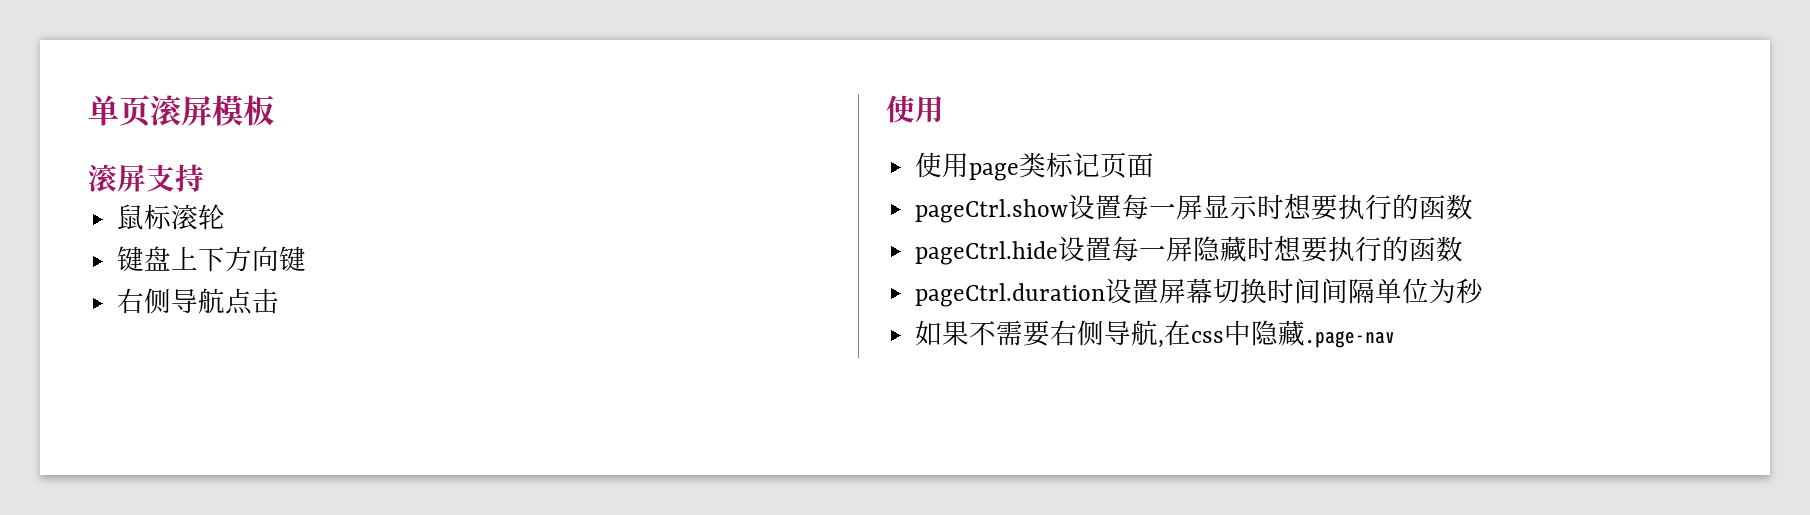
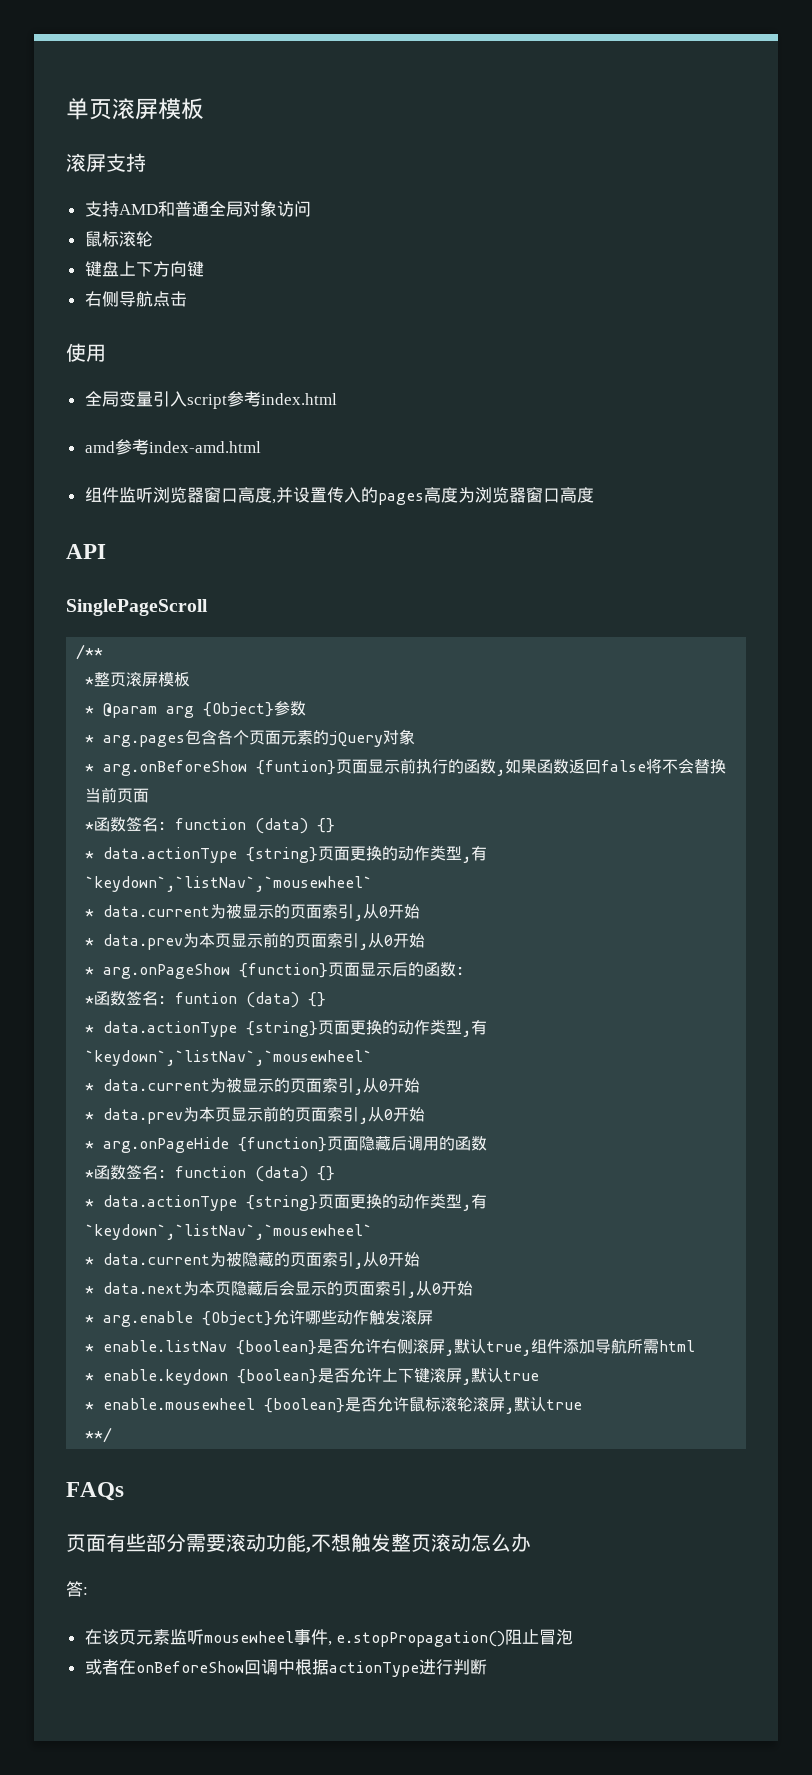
(204, 178) none -> [84,200,311,217] // 支持AMD和普通全局对象访问
[915,152,1155,181] [915,194,1474,223] [915,236,1464,265] [915,278,1485,307] [915,320,1396,348] 使用page类标记页面 // pageCtrl.show设置每一屏显示时想要执行的函数 // pageCtrl.hide设置每一屏隐藏时想要执行的函数 // pageCtrl.duration设置屏幕切换时间间隔单位为秒 // 如果不需要右侧导航,在css中隐藏.page-nav -> [84,391,337,409] [84,439,261,455] [84,487,594,505] [66,544,106,559] [66,599,208,616] [76,644,104,660] [85,672,191,687] [85,701,307,718] [85,729,416,747] [85,758,727,776] [85,787,150,803] [85,816,336,834] [85,845,488,863] [85,876,373,892] [85,904,421,921] [85,932,426,950] [85,962,465,979] [85,990,327,1008] [85,1019,488,1037] [85,1050,373,1066] [85,1078,421,1095] [85,1106,426,1124] [85,1136,488,1153] [85,1164,336,1182] [85,1193,488,1211] [85,1224,373,1240] [85,1252,421,1269] [85,1280,474,1298] [85,1310,434,1327] [85,1338,696,1356] [85,1368,540,1385] [85,1397,583,1414] [85,1427,113,1443] [66,1482,124,1501] [66,1533,531,1553] [66,1581,88,1597] [84,1629,574,1647] [84,1659,487,1677] 全局变量引入script参考index.html // amd参考index-amd.html // 组件监听浏览器窗口高度,并设置传入的pages高度为浏览器窗口高度 // API // SinglePageScroll // /** // *整页滚屏模板 // * @param arg {Object}参数 // * arg.pages包含各个页面元素的jQuery对象 // * arg.onBeforeShow {funtion}页面显示前执行的函数,如果函数返回false将不会替换当前页面 // *函数签名: function (data) {} // * data.actionType {string}页面更换的动作类型,有`keydown`,`listNav`,`mousewheel` // * data.current为被显示的页面索引,从0开始 // * data.prev为本页显示前的页面索引,从0开始 // * arg.onPageShow {function}页面显示后的函数: // *函数签名: funtion (data) {} // * data.actionType {string}页面更换的动作类型,有`keydown`,`listNav`,`mousewheel` // * data.current为被显示的页面索引,从0开始 // * data.prev为本页显示前的页面索引,从0开始 // * arg.onPageHide {function}页面隐藏后调用的函数 // *函数签名: function (data) {} // * data.actionType {string}页面更换的动作类型,有`keydown`,`listNav`,`mousewheel` // * data.current为被隐藏的页面索引,从0开始 // * data.next为本页隐藏后会显示的页面索引,从0开始 // * arg.enable {Object}允许哪些动作触发滚屏 // * enable.listNav {boolean}是否允许右侧滚屏,默认true,组件添加导航所需html // * enable.keydown {boolean}是否允许上下键滚屏,默认true // * enable.mousewheel {boolean}是否允许鼠标滚轮滚屏,默认true // **/ // FAQs // 页面有些部分需要滚动功能,不想触发整页滚动怎么办 // 答: // 在该页元素监听mousewheel事件, e.stopPropagation()阻止冒泡 // 或者在onBeforeShow回调中根据actionType进行判断

